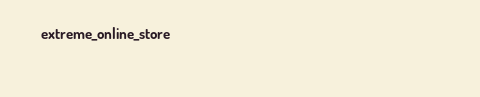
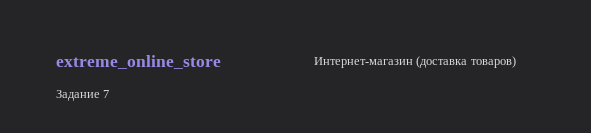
(170, 34) none -> [56,90,110,101] [314,56,516,68] // Задание 7 // Интернет-магазин (доставка товаров)

